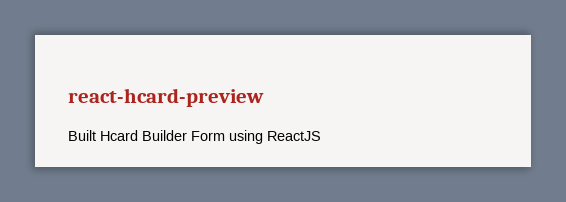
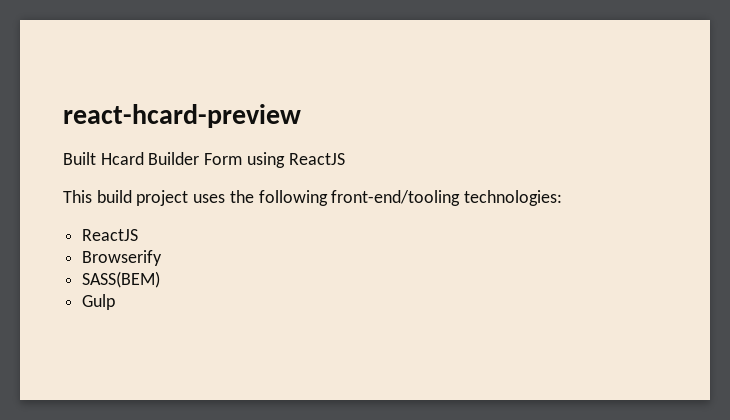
(321, 136) none -> [63,190,563,206] [82,229,139,241] [82,250,163,266] [82,271,161,288] [82,294,116,310] // This build project uses the following front-end/tooling technologies: // ReactJS // Browserify // SASS(BEM) // Gulp

